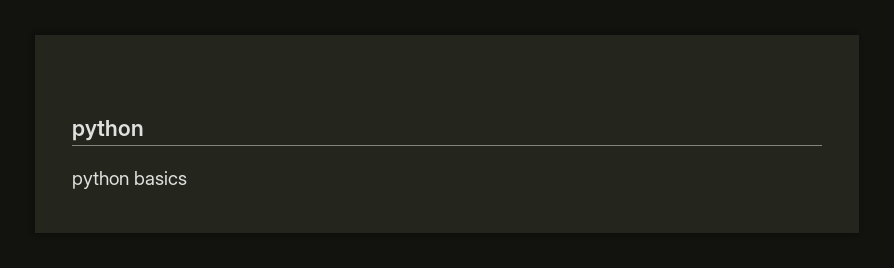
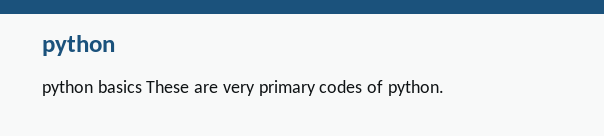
(188, 178) none -> [146,80,444,96] These are very primary codes of python.

